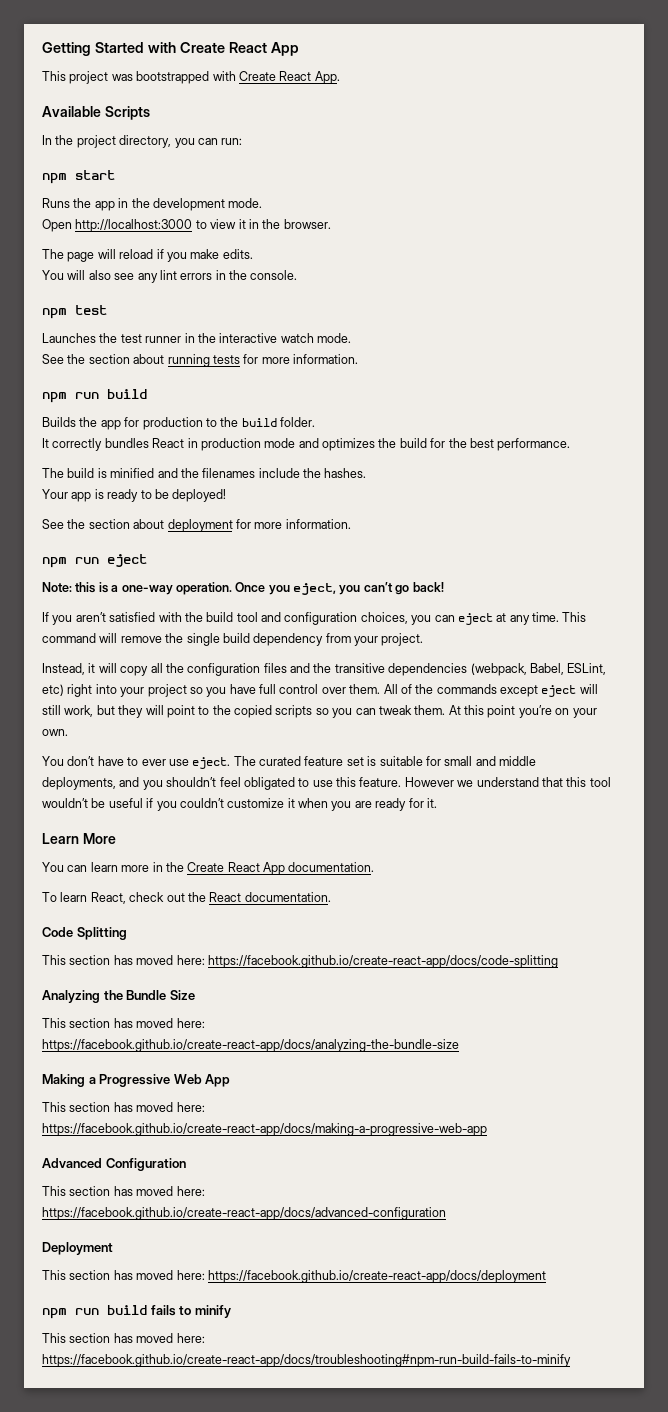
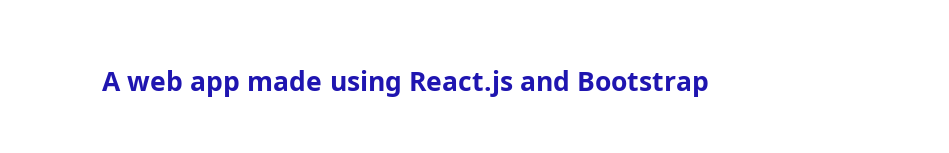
[42,42,299,56] [42,71,340,84] [42,106,150,120] [42,135,243,148] [42,170,115,184] [42,198,263,211] [42,219,331,232] [42,249,253,262] [42,270,298,283] [42,305,107,319] [42,333,351,343] [42,354,358,367] [42,389,147,403] [42,417,315,430] [42,438,571,451] [42,468,367,478] [42,489,227,502] [42,519,351,532] [42,554,147,568] [42,582,444,595] [42,612,587,625] [42,633,424,646] [42,663,607,676] [42,684,598,697] [42,705,597,718] [42,729,68,736] [42,756,536,769] [42,777,611,790] [42,798,437,811] [42,833,116,844] [42,862,375,875] [42,892,331,904] [42,927,127,940] [42,955,558,968] [42,990,195,1003] [42,1018,205,1028] [42,1039,459,1052] [42,1074,231,1087] [42,1102,205,1112] [42,1123,487,1136] [42,1158,186,1171] [42,1186,205,1196] [42,1207,446,1220] [42,1242,113,1255] [42,1270,546,1283] [42,1305,231,1319] [42,1333,205,1343] [42,1354,571,1367] Getting Started with Create React App // This project was bootstrapped with Create React App. // Available Scripts // In the project directory, you can run: // npm start // Runs the app in the development mode. // Open http://localhost:3000 to view it in the browser. // The page will reload if you make edits. // You will also see any lint errors in the console. // npm test // Launches the test runner in the interactive watch mode. // See the section about running tests for more information. // npm run build // Builds the app for production to the build folder. // It correctly bundles React in production mode and optimizes the build for the best performance. // The build is minified and the filenames include the hashes. // Your app is ready to be deployed! // See the section about deployment for more information. // npm run eject // Note: this is a one-way operation. Once you eject, you can’t go back! // If you aren’t satisfied with the build tool and configuration choices, you can eject at any time. This command will remove the single build dependency from your project. // Instead, it will copy all the configuration files and the transitive dependencies (webpack, Babel, ESLint, etc) right into your project so you have full control over them. All of the commands except eject will still work, but they will point to the copied scripts so you can tweak them. At this point you’re on your own. // You don’t have to ever use eject. The curated feature set is suitable for small and middle deployments, and you shouldn’t feel obligated to use this feature. However we understand that this tool wouldn’t be useful if you couldn’t customize it when you are ready for it. // Learn More // You can learn more in the Create React App documentation. // To learn React, check out the React documentation. // Code Splitting // This section has moved here: https://facebook.github.io/create-react-app/docs/code-splitting // Analyzing the Bundle Size // This section has moved here: https://facebook.github.io/create-react-app/docs/analyzing-the-bundle-size // Making a Progressive Web App // This section has moved here: https://facebook.github.io/create-react-app/docs/making-a-progressive-web-app // Advanced Configuration // This section has moved here: https://facebook.github.io/create-react-app/docs/advanced-configuration // Deployment // This section has moved here: https://facebook.github.io/create-react-app/docs/deployment // npm run build fails to minify // This section has moved here: https://facebook.github.io/create-react-app/docs/troubleshooting#npm-run-build-fails-to-minify -> [102,70,710,97] A web app made using React.js and Bootstrap

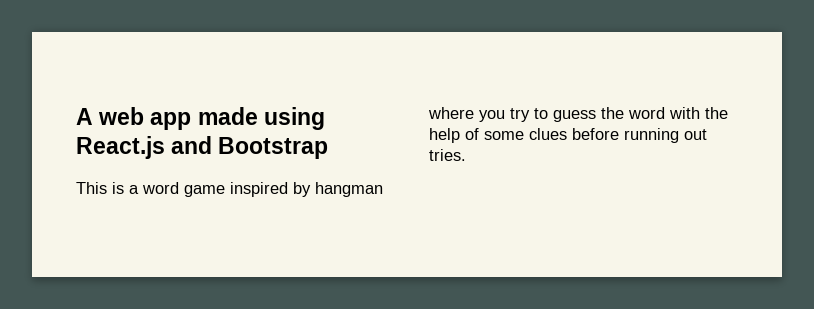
(710, 84) none -> [76,182,383,197] [428,107,728,122] [429,128,707,143] [429,149,466,161] // This is a word game inspired by hangman where you try to guess the word with the help of some clues before running out tries.

